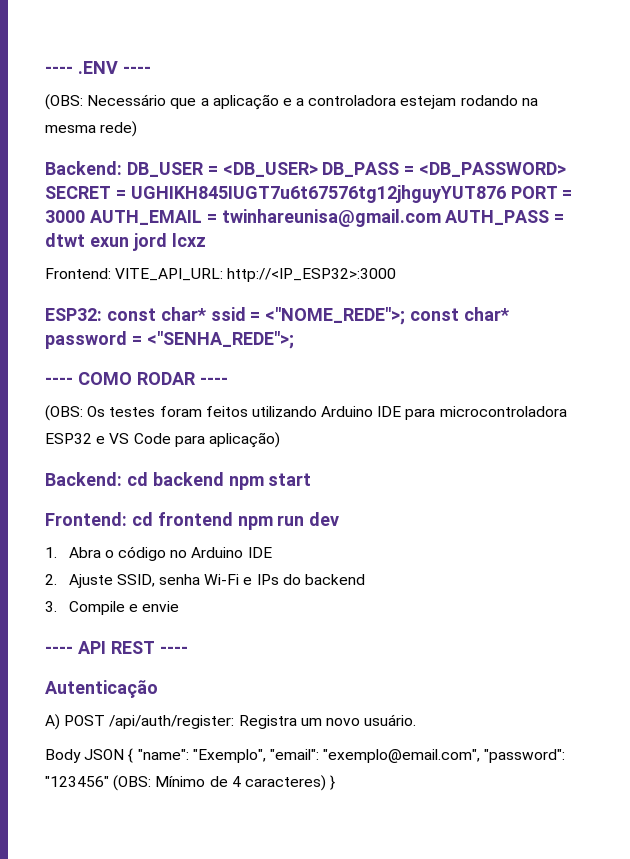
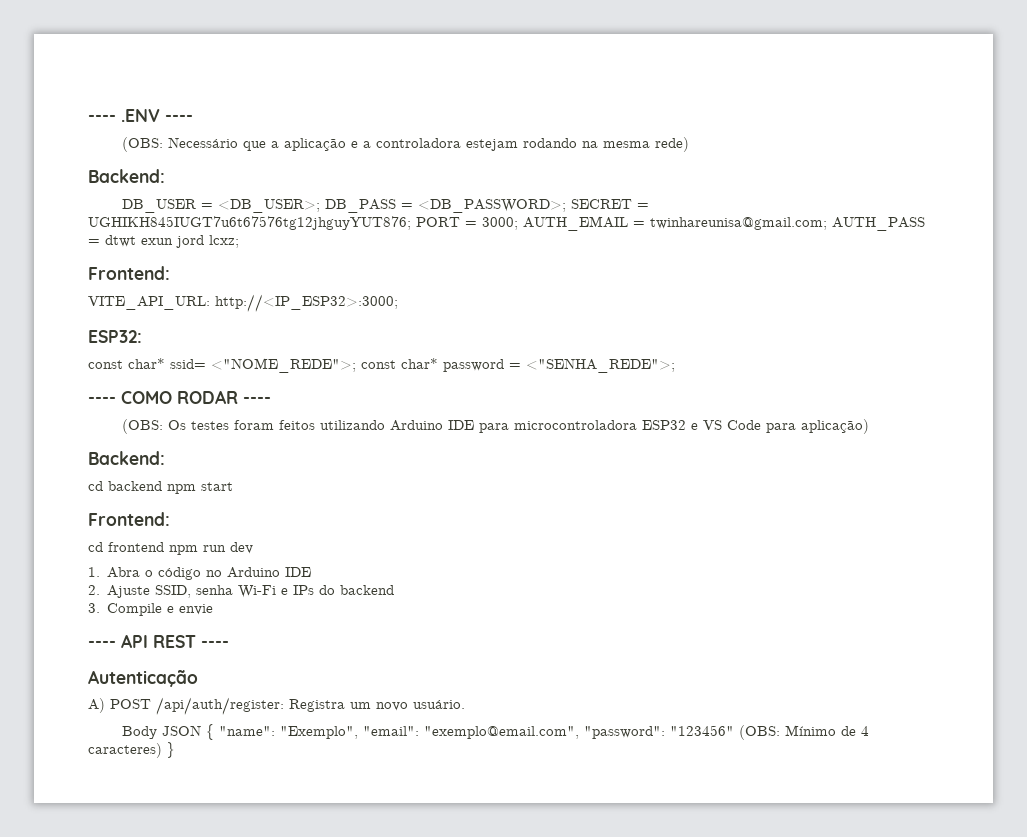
(122, 168) none -> (165, 176) //
[222,162,318,177] <DB_USER> -> [218,199,321,213] <DB_USER>;
[419,162,567,177] <DB_PASSWORD> -> [418,199,567,213] <DB_PASSWORD>;
[130,185,506,203] UGHIKH845IUGT7u6t67576tg12jhguyYUT876 -> [88,216,411,230] UGHIKH845IUGT7u6t67576tg12jhguyYUT876;
[45,210,85,223] 3000 -> [482,217,518,230] 3000;
[221,209,441,227] twinhareunisa@gmail.com -> [650,217,827,230] twinhareunisa@gmail.com;
[171,233,206,247] [45,268,397,282] lcxz // Frontend: VITE_API_URL: http://<IP_ESP32>:3000 -> [209,235,239,248] [88,266,170,280] [88,294,398,312] lcxz; // Frontend: // VITE_API_URL: http://<IP_ESP32>:3000;
[106,307,261,321] const char* ssid = -> [88,358,206,369] // const char* ssid=
(122, 479) none -> (165, 458) //
(127, 519) none -> (170, 519) //

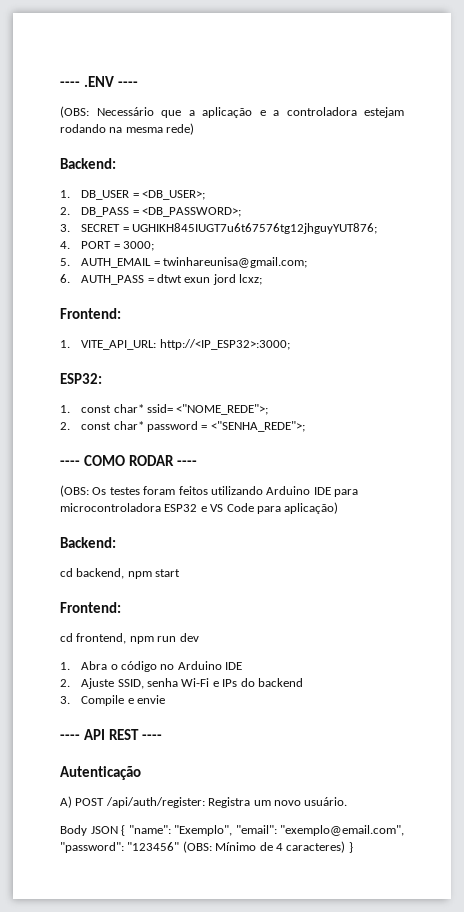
(165, 176) none -> [60,190,70,198] 1.
(321, 206) none -> [60,207,70,215] // 2.
(567, 206) none -> [60,224,70,232] // 3.
(411, 223) none -> [60,241,70,249] // 4.
(518, 223) none -> [60,258,70,266] // 5.
(827, 223) none -> [60,274,70,283] // 6.
(170, 273) none -> [60,340,70,348] 1.
(142, 336) none -> [60,405,70,413] 1.
(356, 365) none -> [60,422,70,430] // 2.
[108,481,162,491] backend -> [76,568,125,579] backend,
[108,542,164,552] frontend -> [76,633,127,644] frontend,

